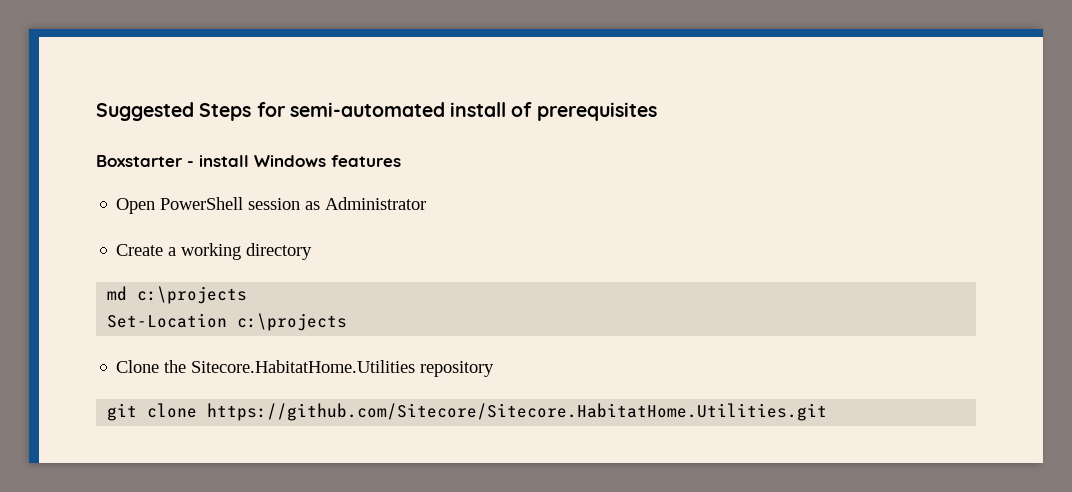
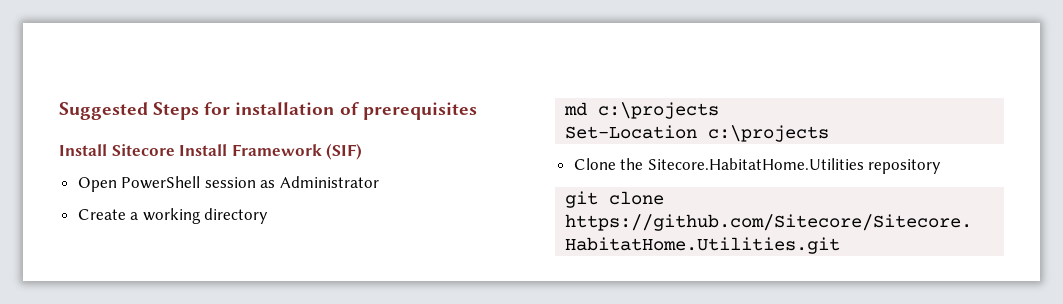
[289,102,507,117] semi-automated install -> [235,102,335,115] installation
[96,155,401,167] Boxstarter - install Windows features -> [59,143,363,160] Install Sitecore Install Framework (SIF)

